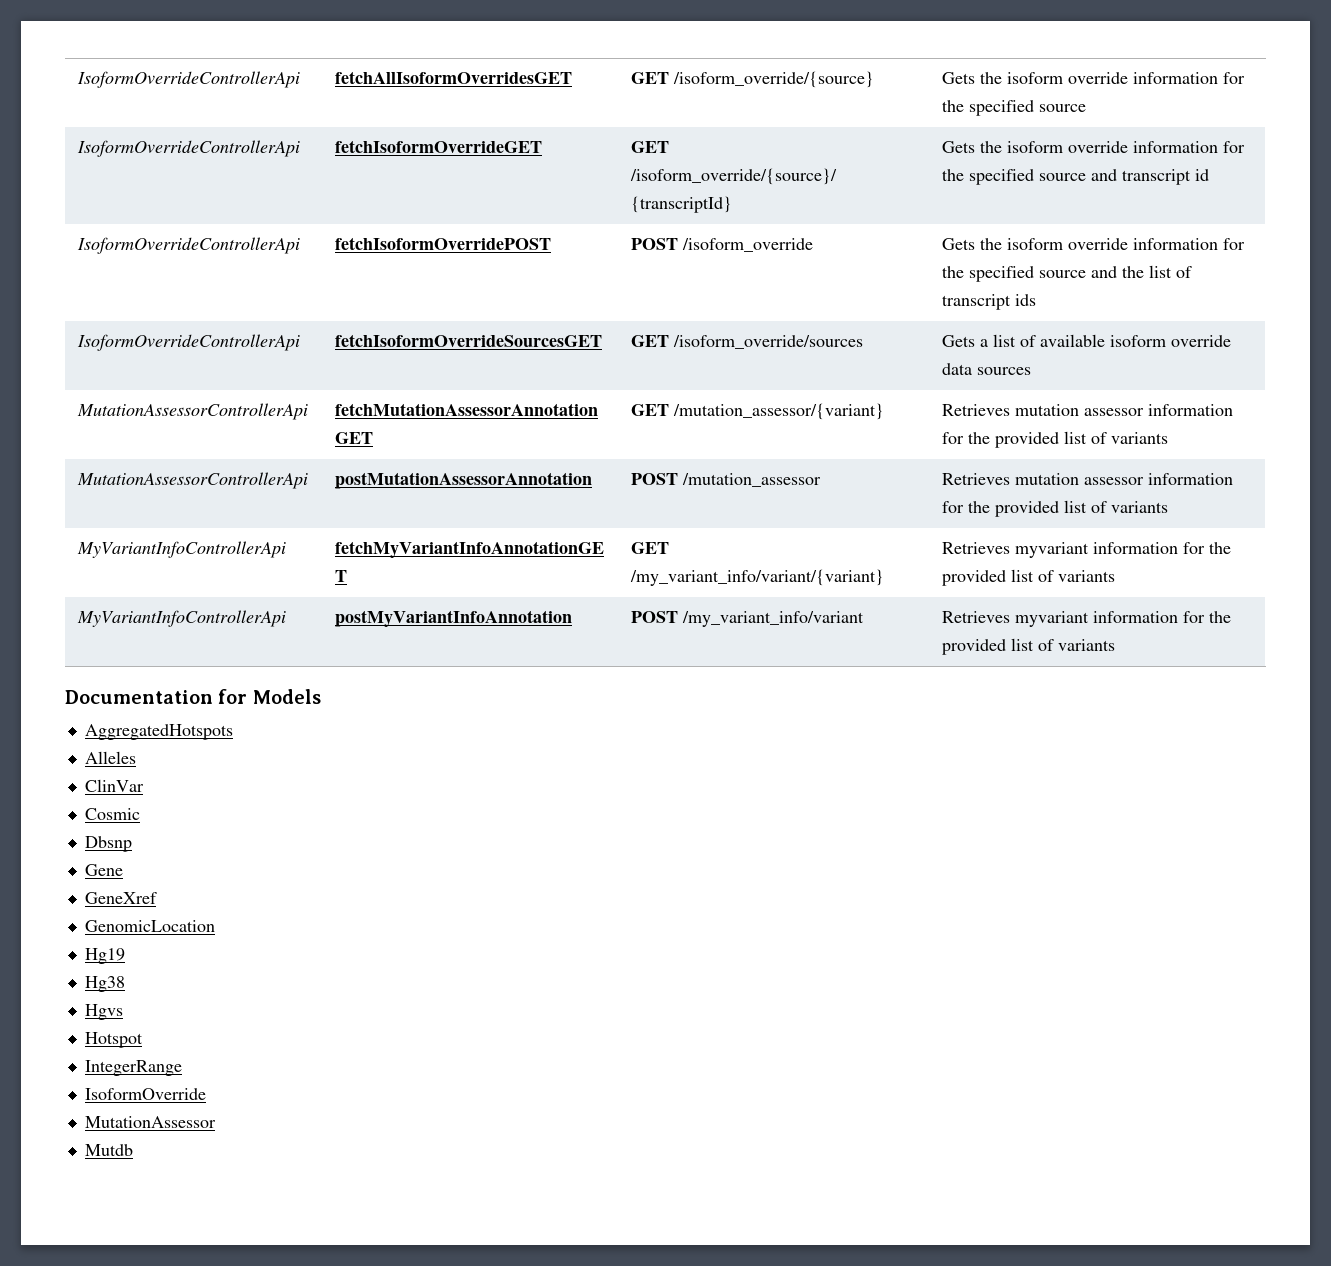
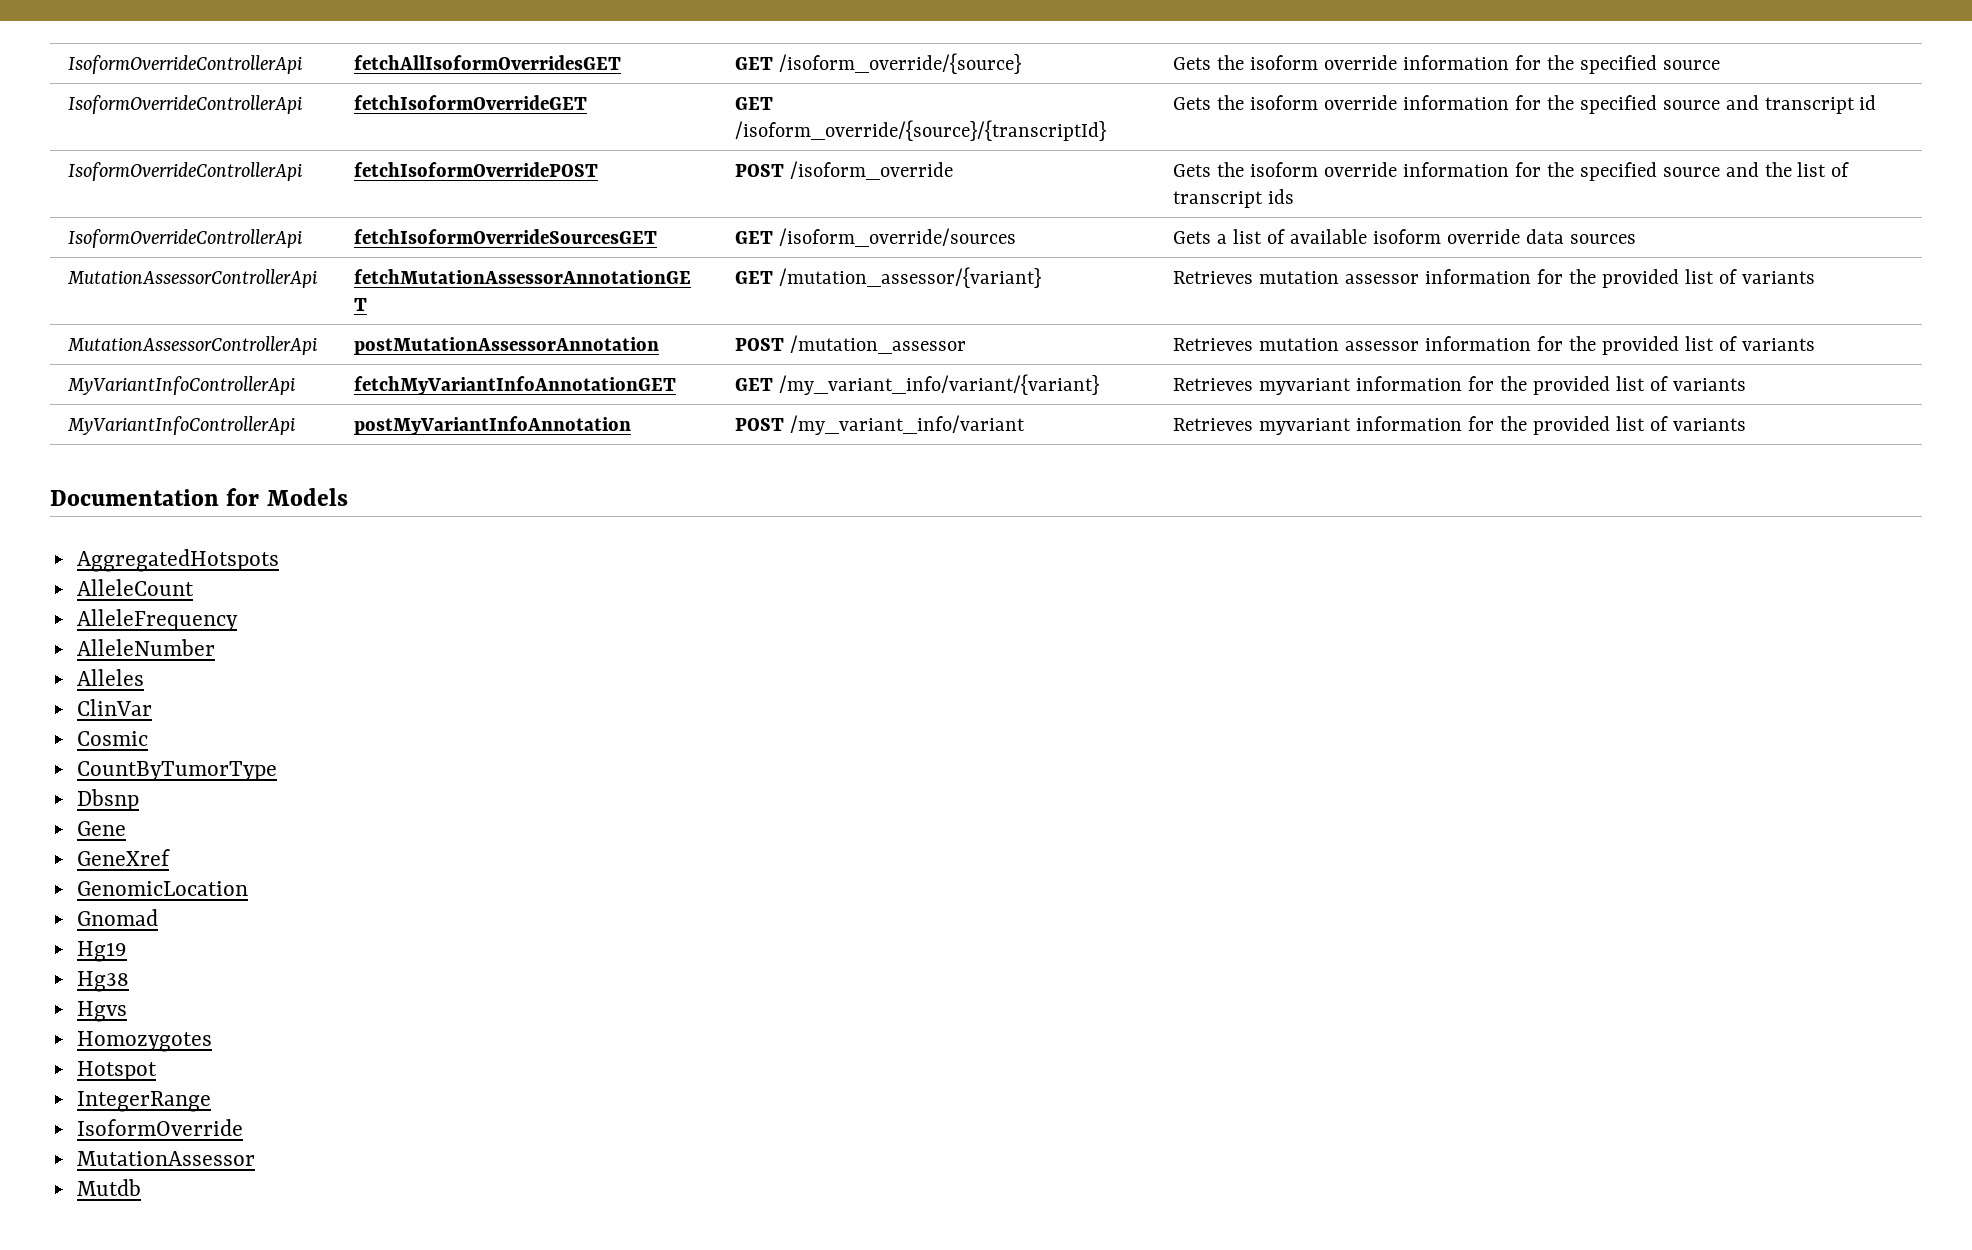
(233, 732) none -> [76,579,194,596] [76,609,238,631] [76,639,215,656] // AlleleCount // AlleleFrequency // AlleleNumber
(140, 814) none -> [76,761,277,781] // CountByTumorType
(215, 926) none -> [76,909,158,926] // Gnomad
(123, 1012) none -> [76,1031,212,1052] // Homozygotes

